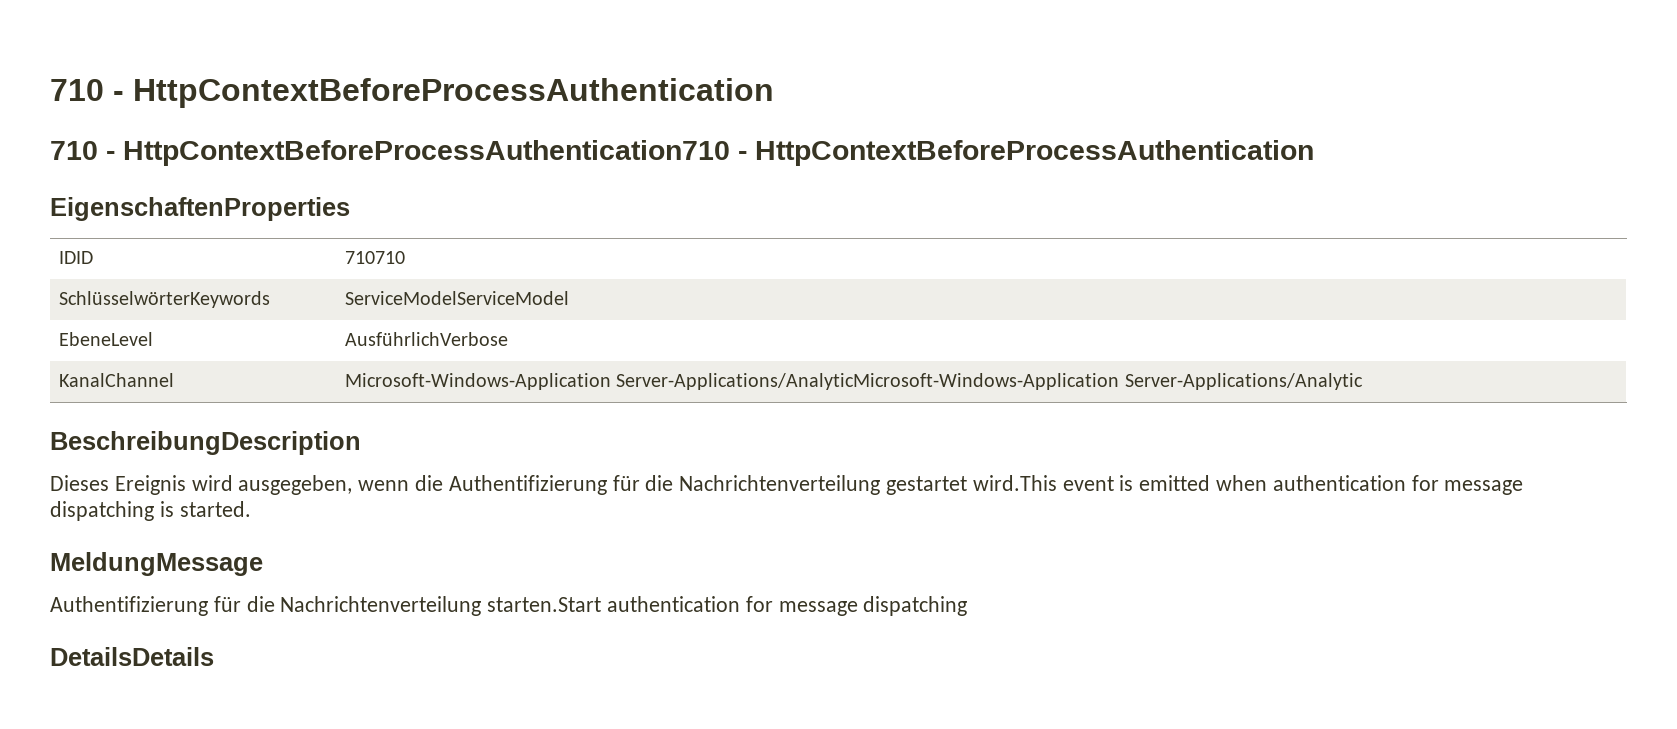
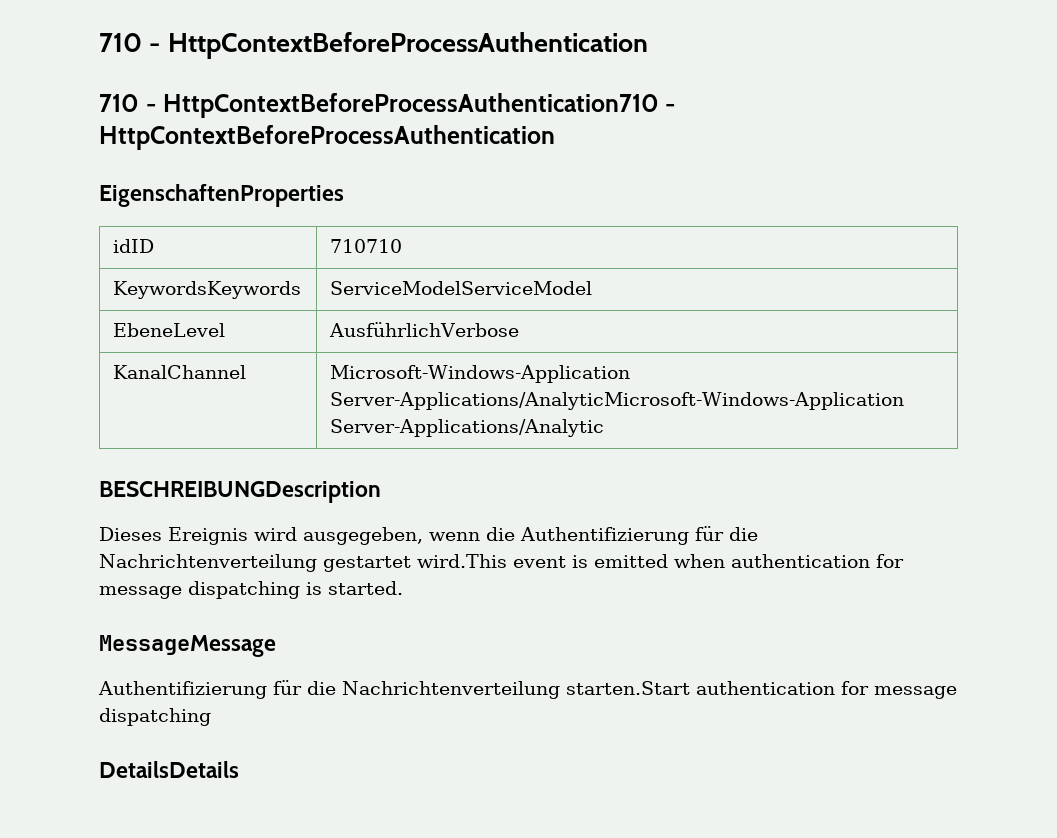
[59,251,94,264] IDID -> [113,239,155,253] idID
[59,291,271,308] SchlüsselwörterKeywords -> [113,281,302,299] KeywordsKeywords
[50,431,361,455] BeschreibungDescription -> [99,481,381,503] BESCHREIBUNGDescription
[50,552,263,576] MeldungMessage -> [99,635,276,657] MessageMessage

